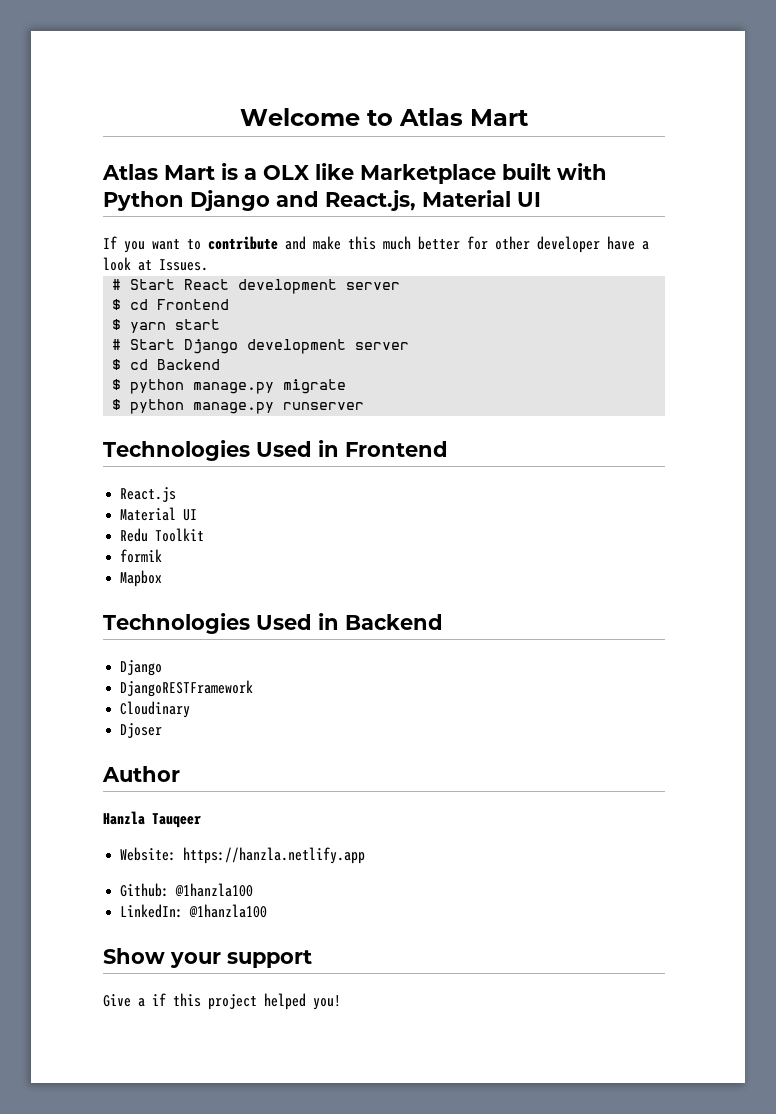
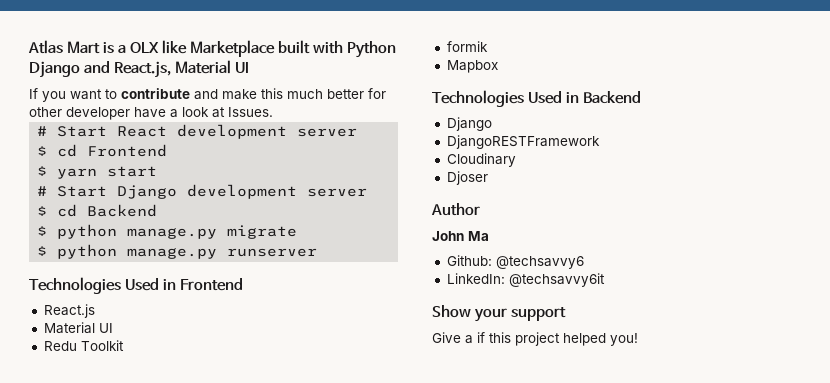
[240,108,529,126] Welcome to Atlas Mart // -> (28, 47) none
[103,811,201,828] [120,847,366,864] Hanzla Tauqeer // Website: https://hanzla.netlify.app -> [432,231,489,241] John Ma
[175,883,254,897] @1hanzla100 -> [495,256,584,269] @techsavvy6
[189,904,268,918] @1hanzla100 -> [508,273,605,287] @techsavvy6it

